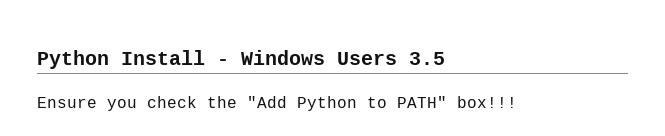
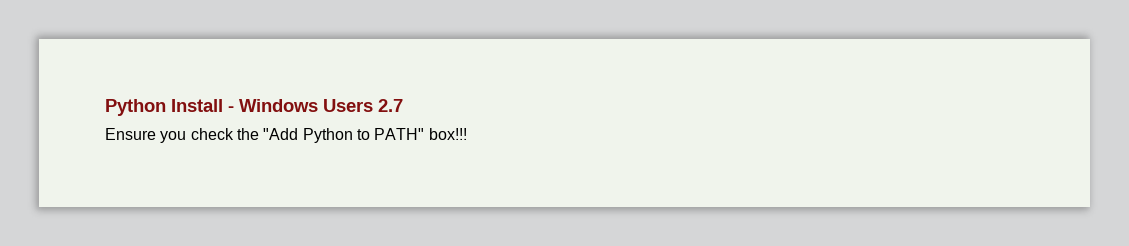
[409,52,445,65] 3.5 -> [378,99,403,112] 2.7

